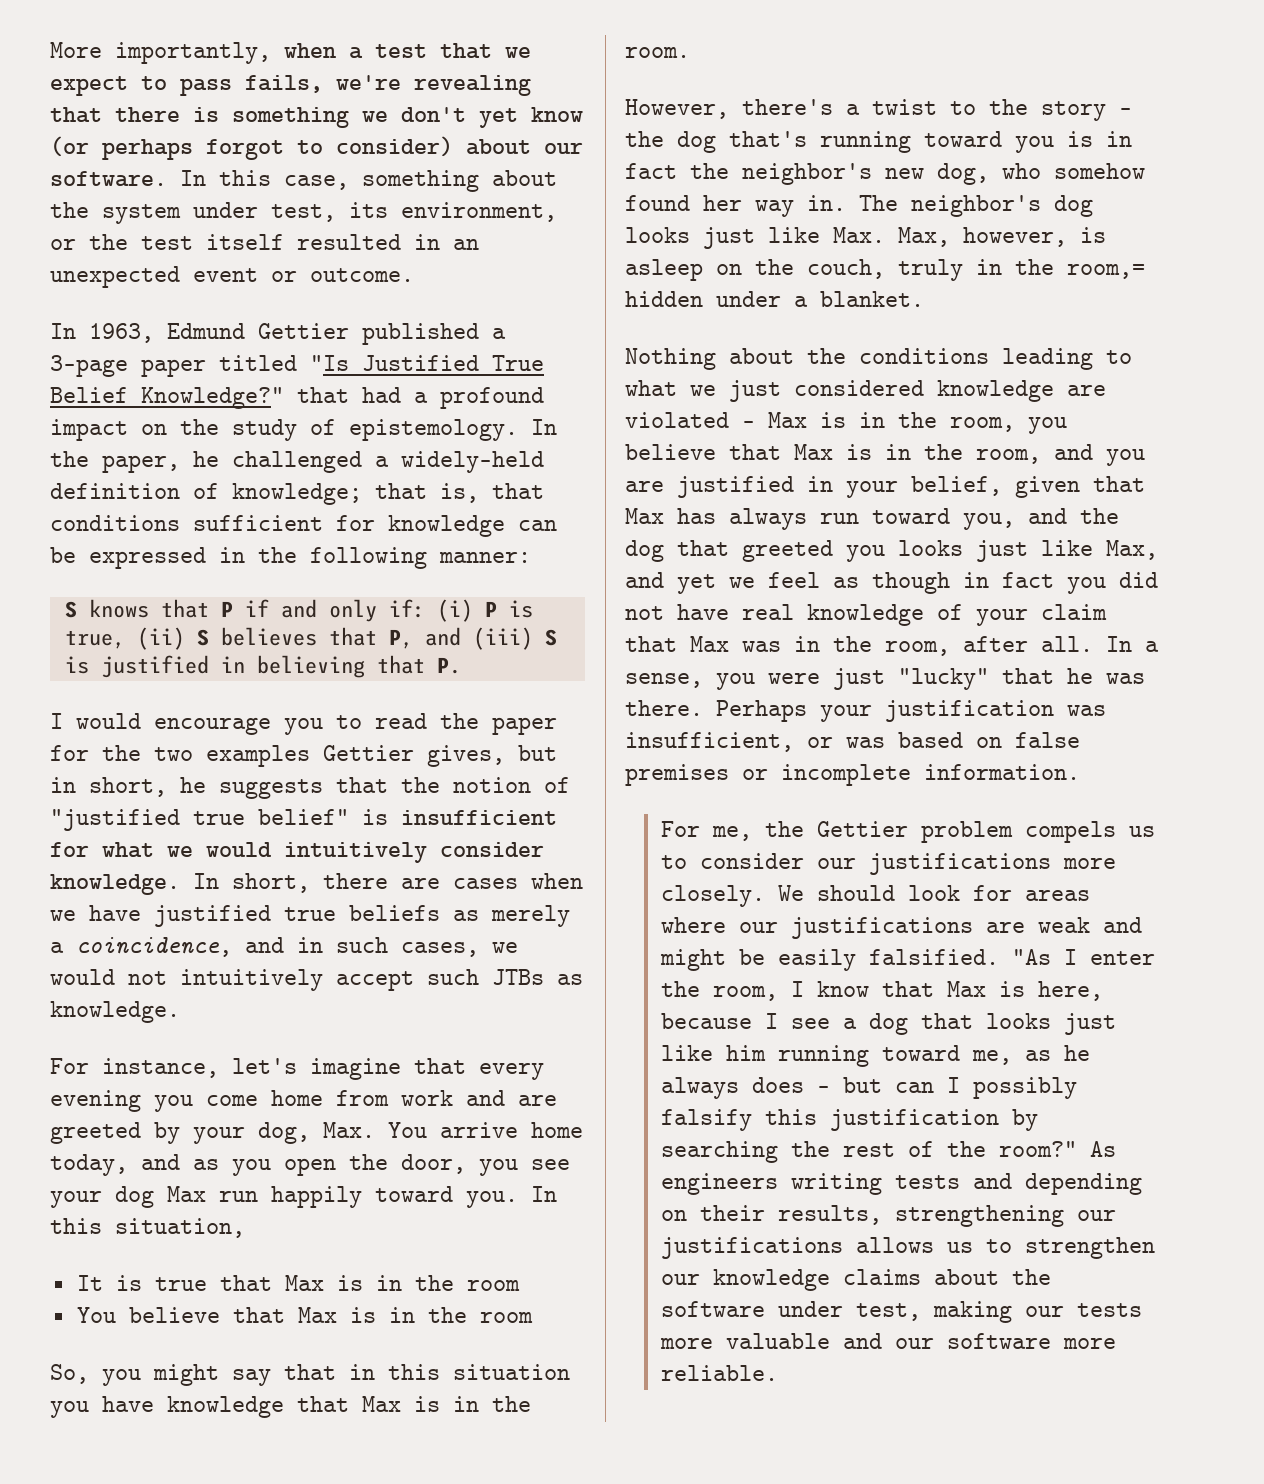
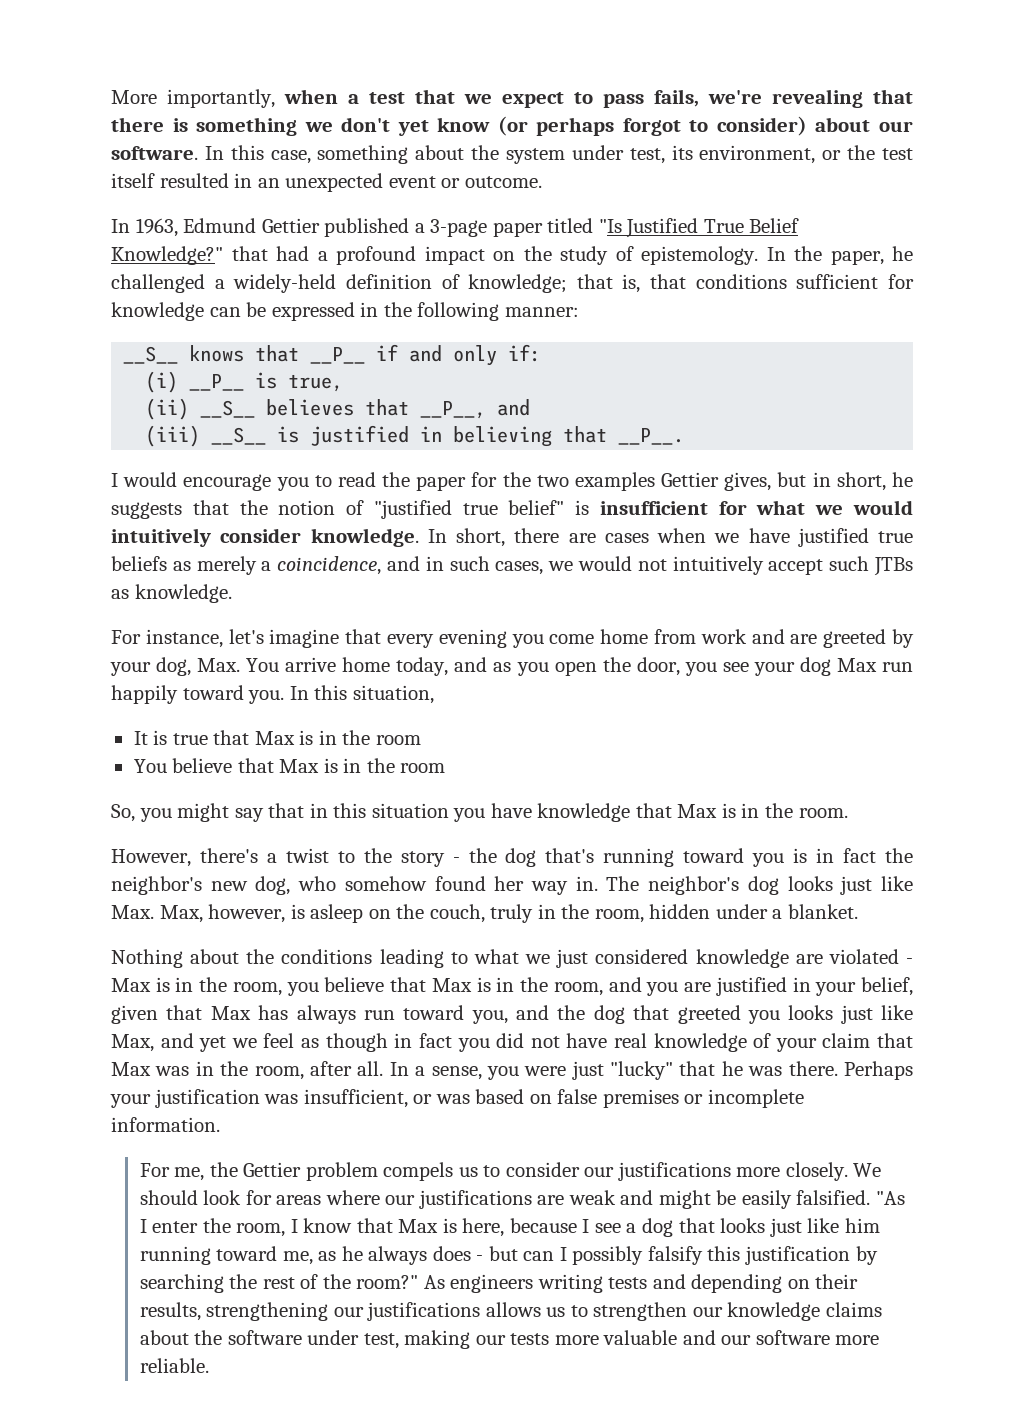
[64,601,77,618] S -> [123,346,179,364] __S__
[220,601,233,617] P -> [310,347,366,364] __P__
[436,599,497,622] (i) P -> [145,371,245,393] // (i) __P__
[136,627,209,650] (ii) S -> [145,398,256,420] // (ii) __S__
[388,627,557,650] P, and (iii) S -> [420,399,531,419] [145,425,267,447] __P__, and // (iii) __S__
[436,657,461,674] P. -> [618,428,685,445] __P__.
[1067,264,1145,279] room,= -> [594,909,644,923] room,

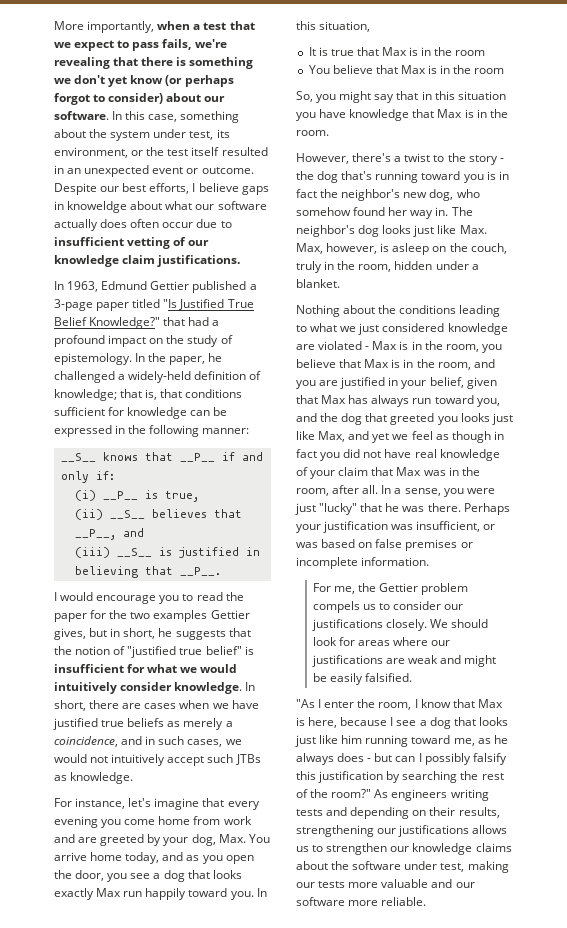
(542, 182) none -> [54,183,269,195] [54,201,267,213] [54,219,232,231] [54,237,210,249] [54,255,241,267] Despite our best efforts, I believe gaps in knoweldge about what our software actually does often occur due to insufficient vetting of our knowledge claim justifications.
[753,657,831,676] your dog -> [153,870,242,882] [54,888,94,900] a dog that looks exactly
[736,1167,781,1177] more -> (383, 625) none
(871, 1197) none -> (412, 677) //

